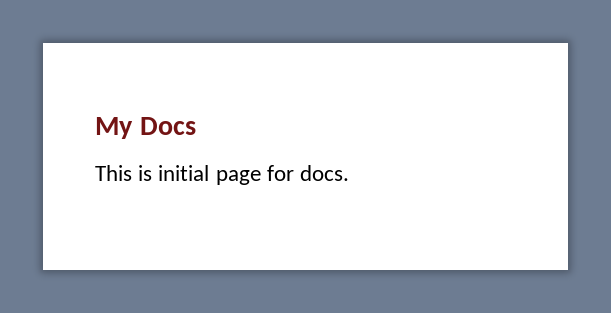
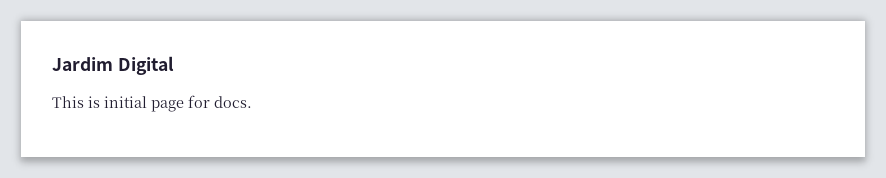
[95,117,196,139] My Docs -> [52,56,174,75] Jardim Digital

